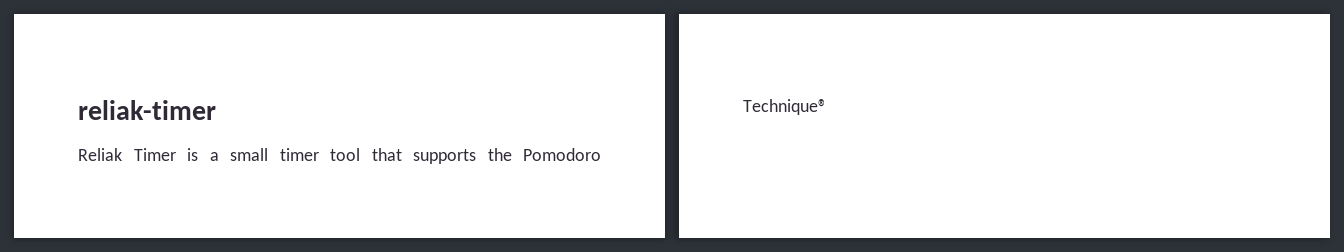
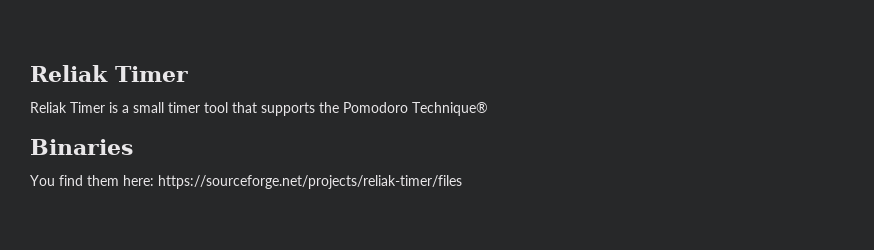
[78,100,216,120] reliak-timer -> [30,65,188,82] Reliak Timer
(827, 107) none -> [30,139,133,155] [30,175,462,189] // Binaries // You find them here: https://sourceforge.net/projects/reliak-timer/files

